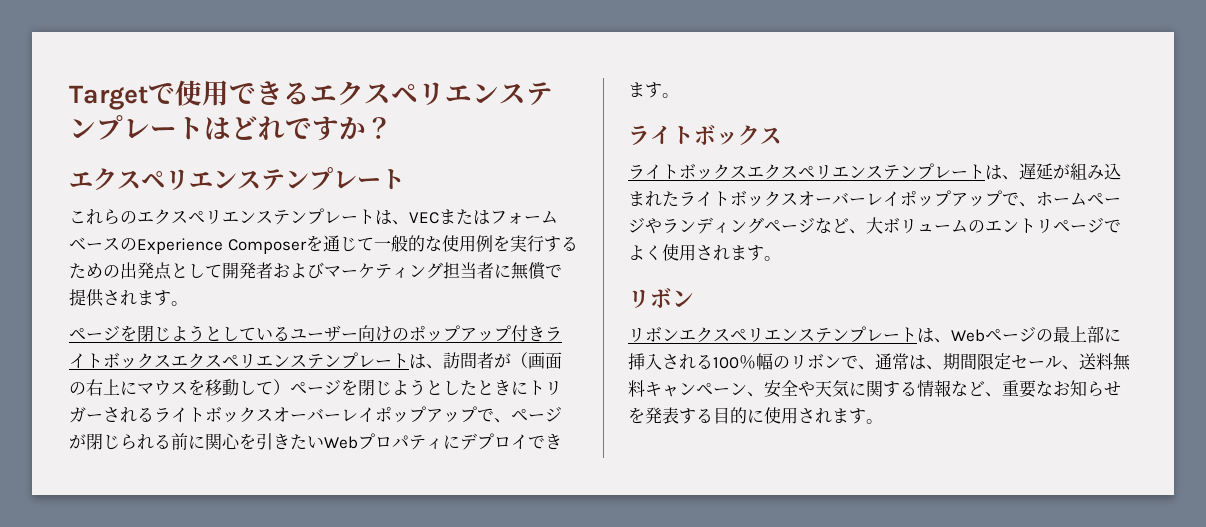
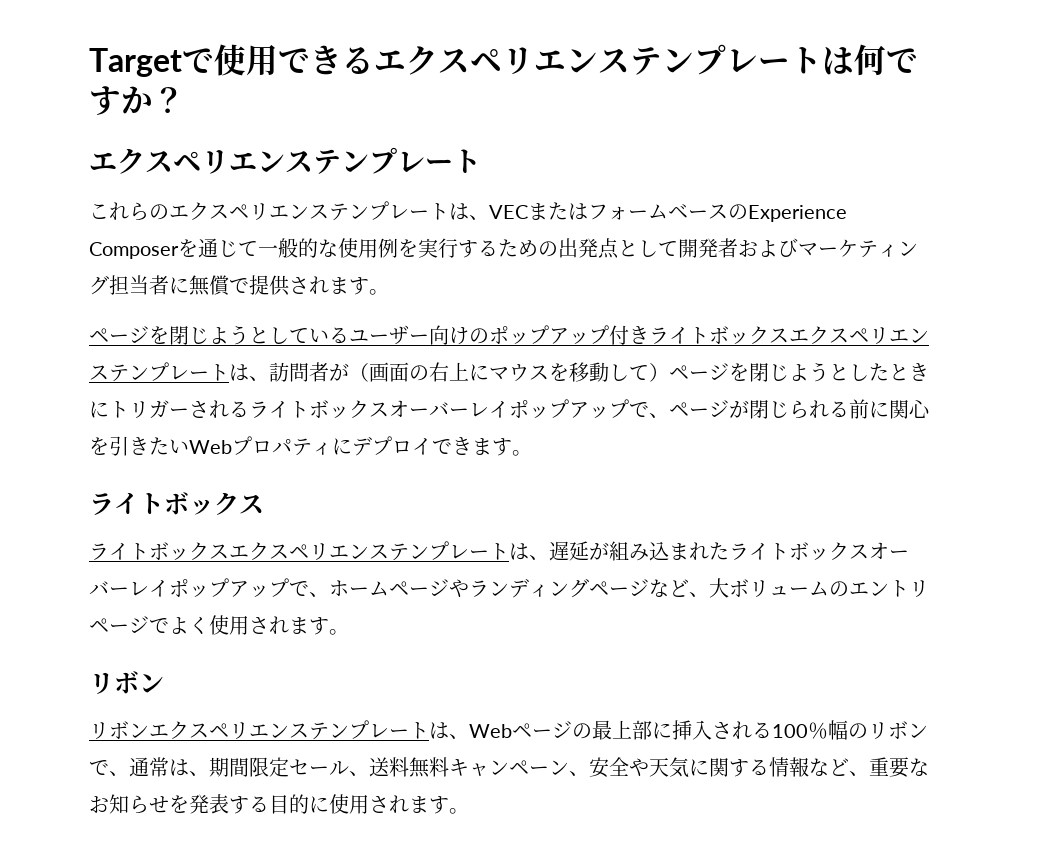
[231,116,285,140] どれ -> [854,44,886,76] 何

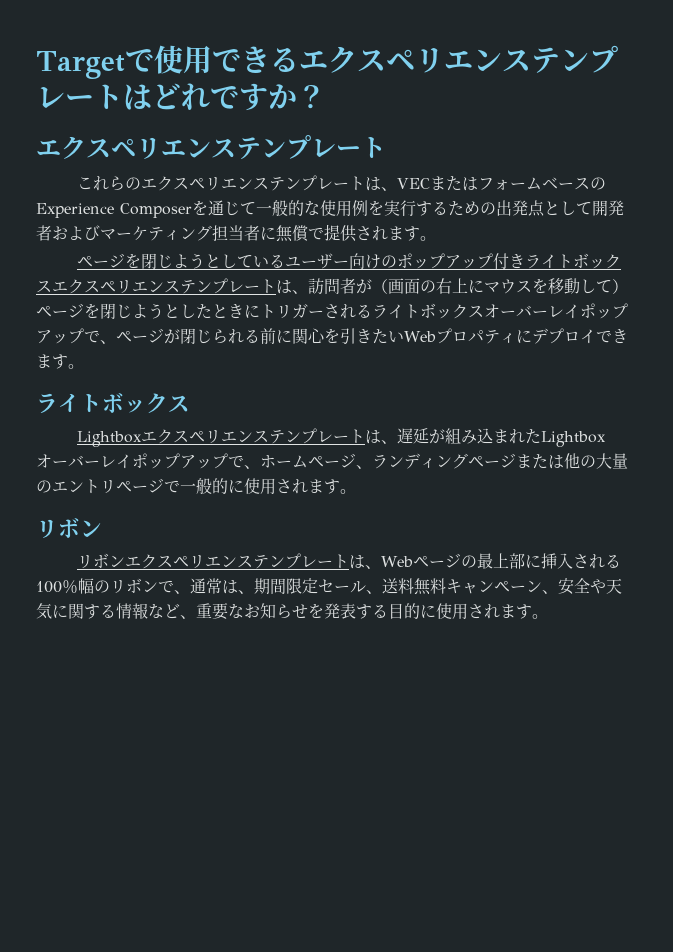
[854,44,886,76] 何 -> [152,83,210,110] どれ
[89,542,229,561] ライトボックス -> [77,431,143,447] Lightbox
[729,542,869,561] ライトボックス -> [541,431,607,447] Lightbox
[449,579,469,598] や -> [356,465,372,469] 、
[649,578,829,598] など、大ボリューム -> [516,453,628,469] または他の大量
[169,616,209,634] よく -> [180,478,244,494] 一般的に

